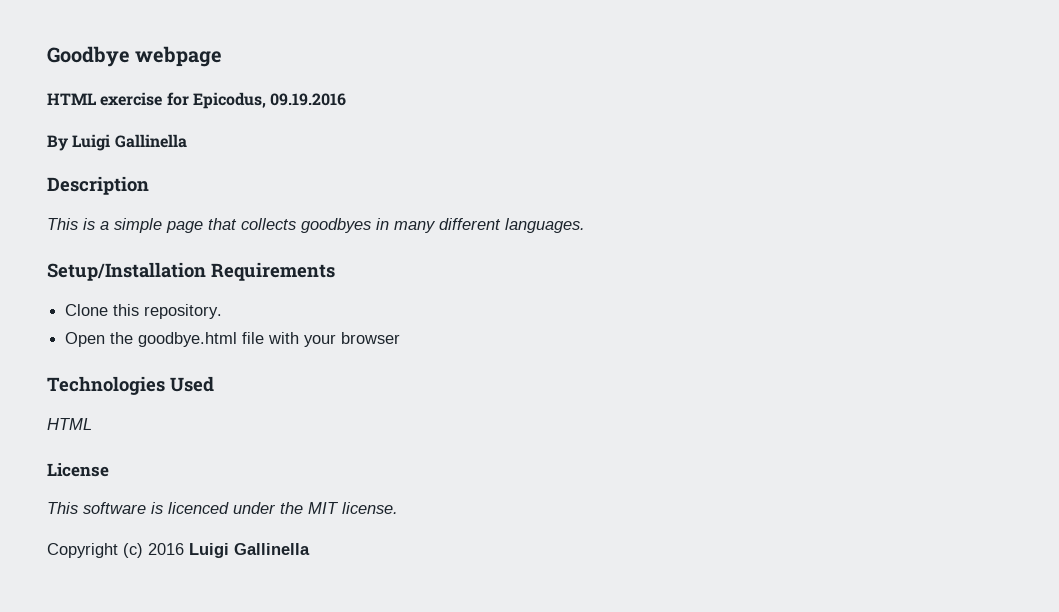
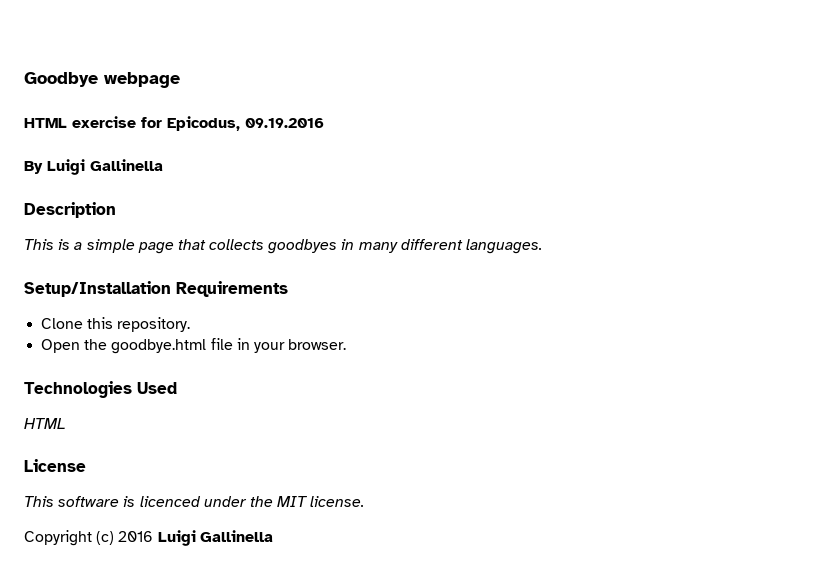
[268,332,401,347] with your browser -> [236,338,347,353] in your browser.

